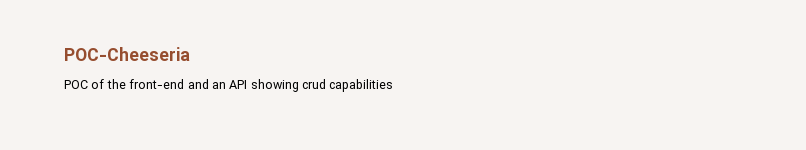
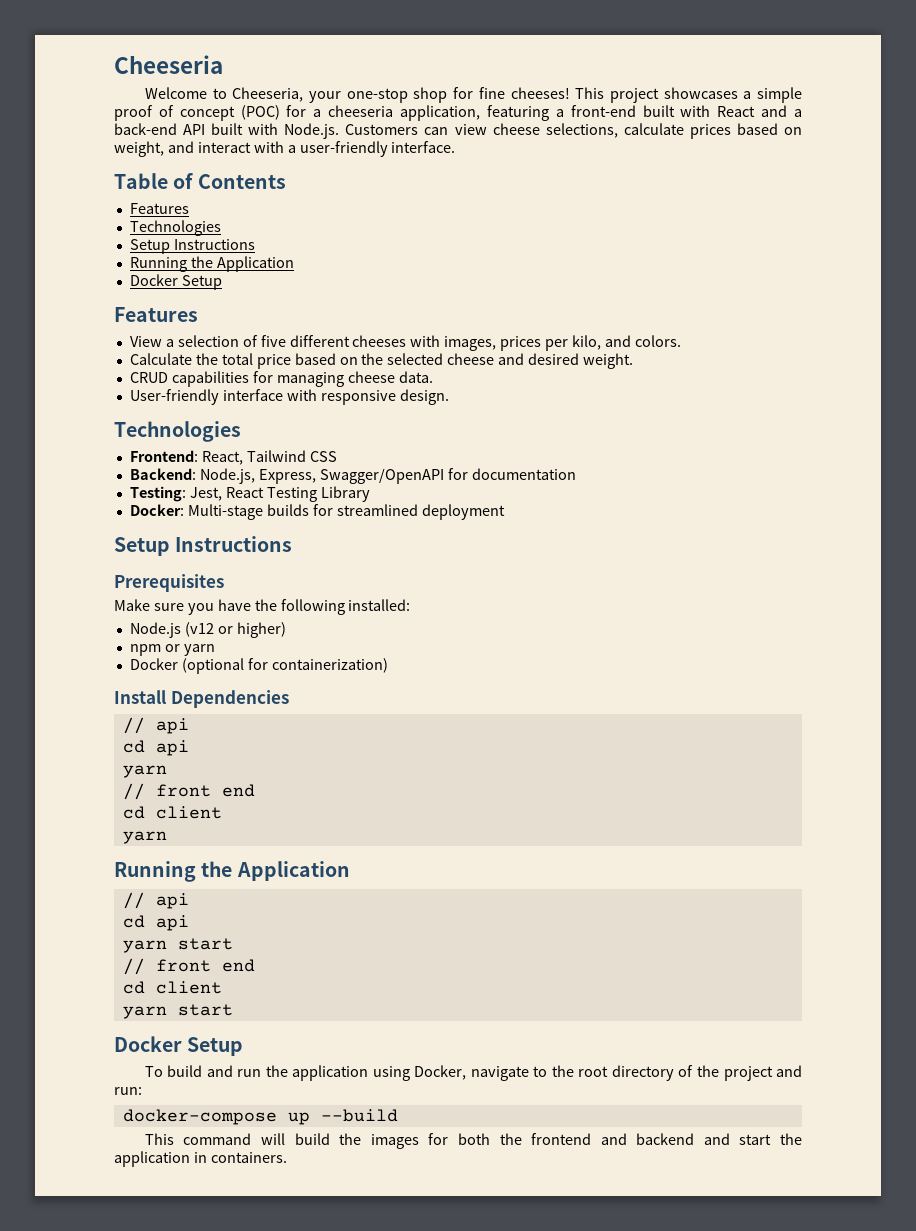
[64,47,190,61] [64,79,394,92] POC-Cheeseria // POC of the front-end and an API showing crud capabilities -> [114,55,223,74] [144,87,802,103] [114,105,803,121] [114,123,803,139] [114,141,456,157] [114,173,286,189] [129,203,189,214] [129,220,221,236] [129,239,255,254] [129,256,294,272] [129,274,222,290] [114,307,198,322] [129,335,681,351] [129,353,634,369] [129,371,433,387] [129,389,449,405] [114,421,241,442] [129,450,337,465] [129,468,576,484] [129,486,370,502] [129,504,505,520] [114,536,293,556] [114,574,224,592] [114,599,411,615] [129,622,286,638] [129,644,215,656] [129,658,388,674] [114,690,289,708] [122,717,189,734] [122,740,189,756] [122,765,167,778] [122,783,255,800] [122,806,222,819] [122,831,167,844] [114,861,350,882] [122,892,189,909] [122,915,189,931] [122,938,233,953] [122,958,255,975] [122,981,222,994] [122,1004,233,1019] [114,1036,244,1056] [144,1065,802,1081] [114,1087,142,1095] [122,1109,398,1125] [144,1133,802,1149] [114,1151,287,1167] Cheeseria // Welcome to Cheeseria, your one-stop shop for fine cheeses! This project showcases a simple proof of concept (POC) for a cheeseria application, featuring a front-end built with React and a back-end API built with Node.js. Customers can view cheese selections, calculate prices based on weight, and interact with a user-friendly interface. // Table of Contents // Features // Technologies // Setup Instructions // Running the Application // Docker Setup // Features // View a selection of five different cheeses with images, prices per kilo, and colors. // Calculate the total price based on the selected cheese and desired weight. // CRUD capabilities for managing cheese data. // User-friendly interface with responsive design. // Technologies // Frontend: React, Tailwind CSS // Backend: Node.js, Express, Swagger/OpenAPI for documentation // Testing: Jest, React Testing Library // Docker: Multi-stage builds for streamlined deployment // Setup Instructions // Prerequisites // Make sure you have the following installed: // Node.js (v12 or higher) // npm or yarn // Docker (optional for containerization) // Install Dependencies // // api // cd api // yarn // // front end // cd client // yarn // Running the Application // // api // cd api // yarn start // // front end // cd client // yarn start // Docker Setup // To build and run the application using Docker, navigate to the root directory of the project and run: // docker-compose up --build // This command will build the images for both the frontend and backend and start the application in containers.

